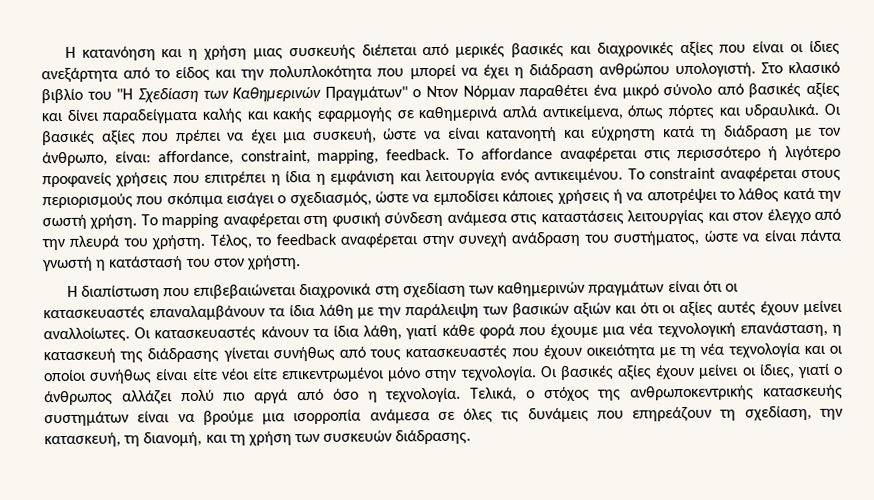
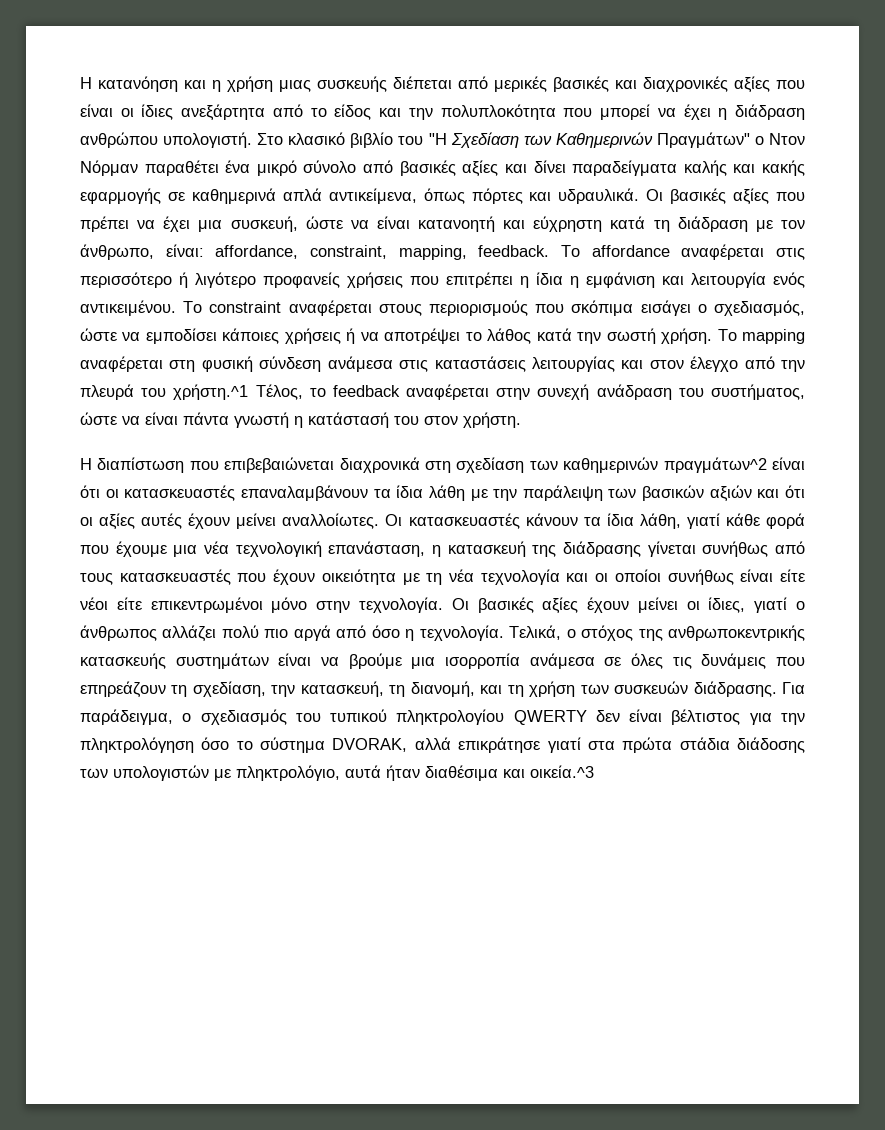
[151,234,206,250] χρήστη. -> [173,384,249,400] χρήστη.^1
[588,281,665,296] πραγμάτων -> [663,457,767,473] πραγμάτων^2
(472, 437) none -> [781,682,805,694] [80,709,805,725] [80,737,806,753] [80,765,594,781] Για παράδειγμα, ο σχεδιασμός του τυπικού πληκτρολογίου QWERTY δεν είναι βέλτιστος για την πληκτρολόγηση όσο το σύστημα DVORAK, αλλά επικράτησε γιατί στα πρώτα στάδια διάδοσης των υπολογιστών με πληκτρολόγιο, αυτά ήταν διαθέσιμα και οικεία.^3

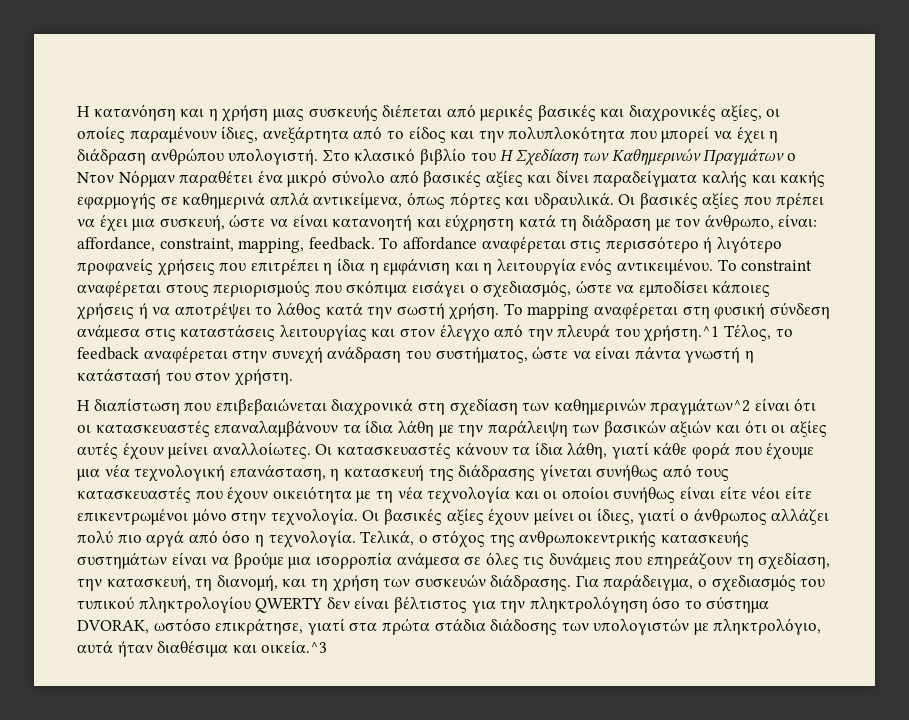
[734,76,805,93] [80,104,174,120] αξίες που είναι οι ίδιες -> [720,104,781,121] [77,126,259,143] αξίες, οι οποίες παραμένουν ίδιες,
[428,133,447,145] "Η -> [500,150,515,161] Η
[656,132,750,148] Πραγμάτων" -> [703,148,785,165] Πραγμάτων
(684, 280) none -> [483,263,493,275] η
[414,737,542,753] αλλά επικράτησε -> [153,618,304,635] ωστόσο επικράτησε,

